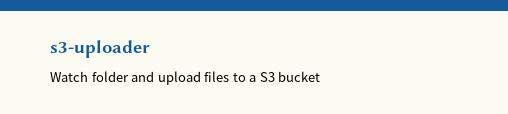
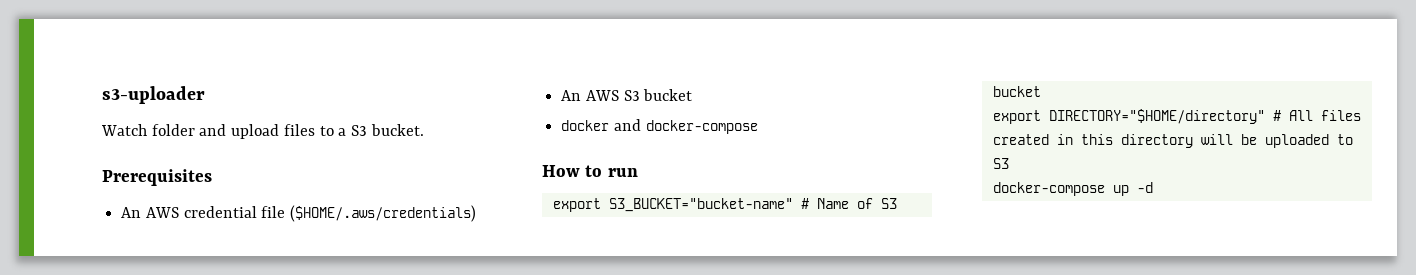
[278,71,321,82] bucket -> [370,124,424,136] [102,169,212,186] [121,205,477,222] [561,89,693,101] [561,119,758,134] [542,165,638,177] [552,198,897,212] [992,86,1041,97] [992,109,1361,124] [992,134,1353,148] [992,158,1009,169] [992,182,1153,196] bucket. // Prerequisites // An AWS credential file ($HOME/.aws/credentials) // An AWS S3 bucket // docker and docker-compose // How to run // export S3_BUCKET="bucket-name" # Name of S3 bucket // export DIRECTORY="$HOME/directory" # All files created in this directory will be uploaded to S3 // docker-compose up -d

